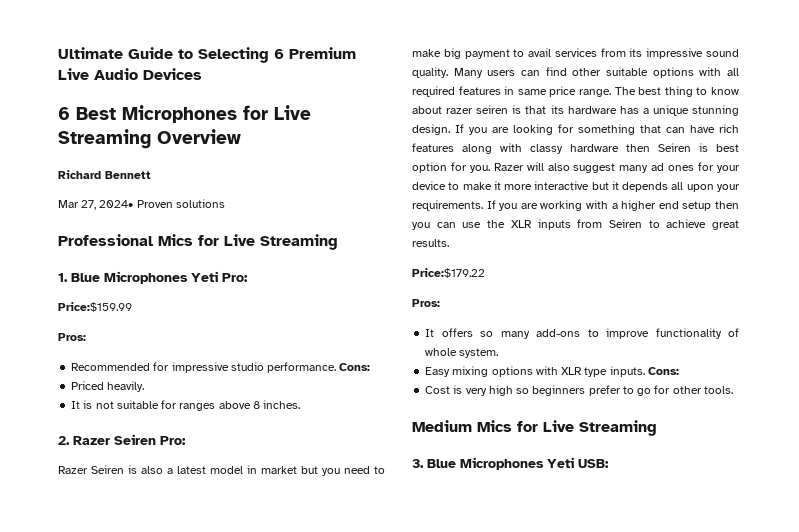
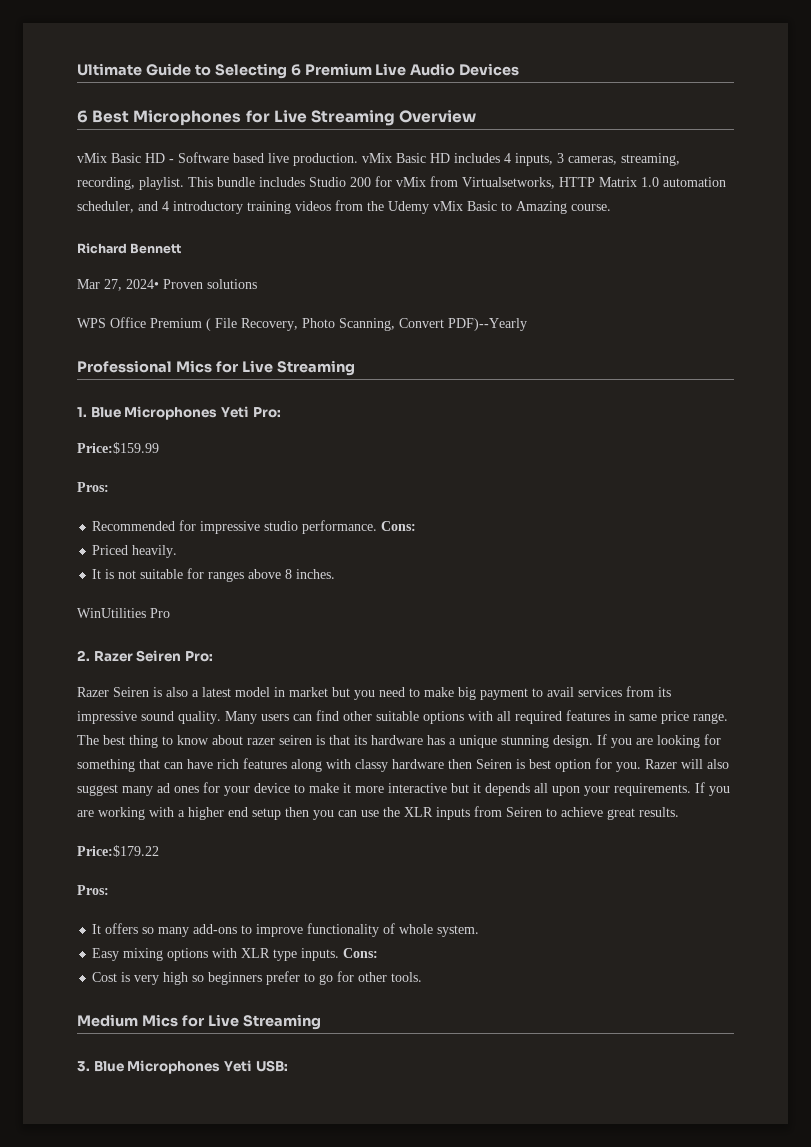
(241, 136) none -> [77,152,680,166] [77,176,726,190] [77,200,611,214] // vMix Basic HD - Software based live production. vMix Basic HD includes 4 inputs, 3 cameras, streaming, recording, playlist. This bundle includes Studio 200 for vMix from Virtualsetworks, HTTP Matrix 1.0 automation scheduler, and 4 introductory training videos from the Udemy vMix Basic to Amazing course.
(225, 203) none -> [77,317,527,331] // WPS Office Premium ( File Recovery, Photo Scanning, Convert PDF)--Yearly
(301, 404) none -> [77,608,170,618] // WinUtilities Pro

